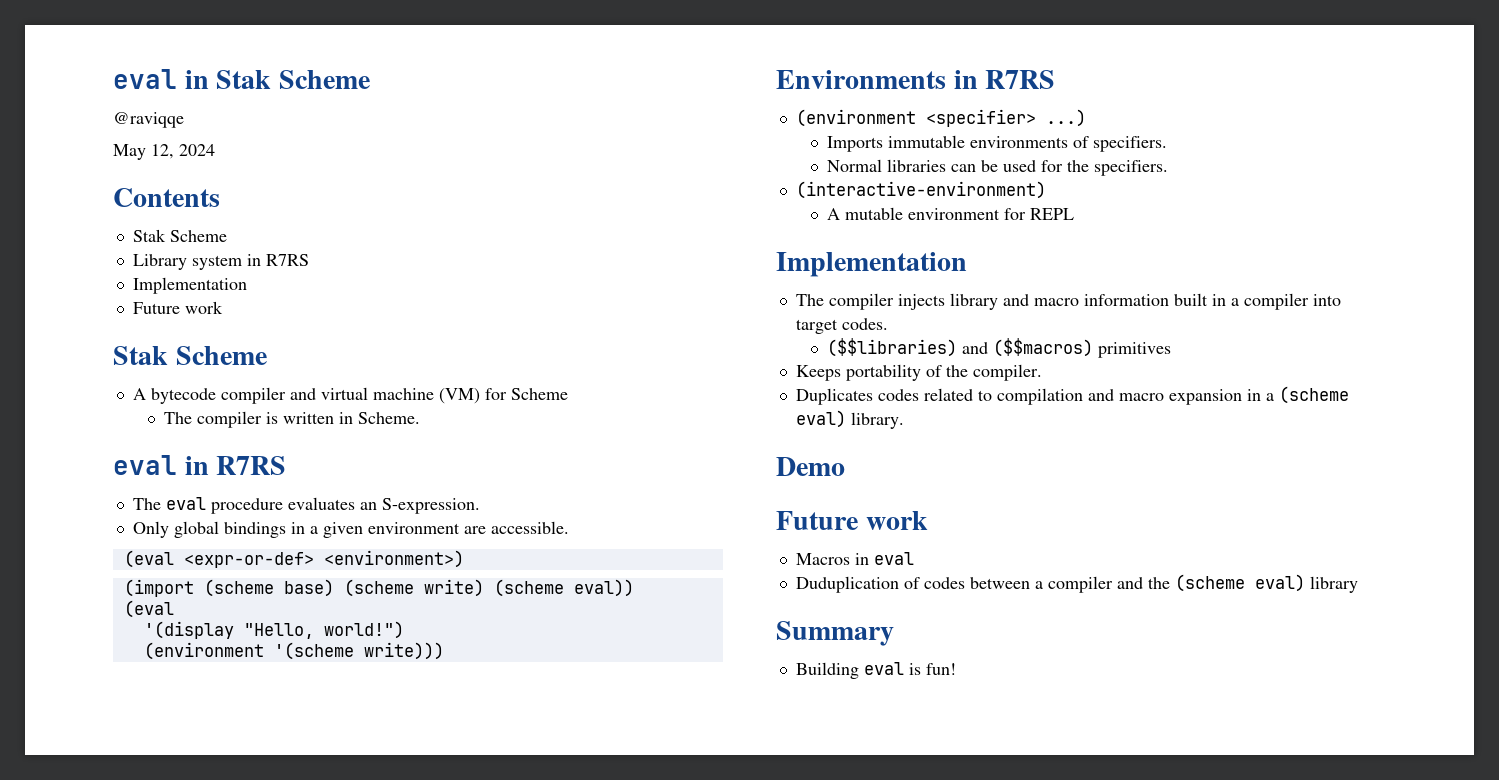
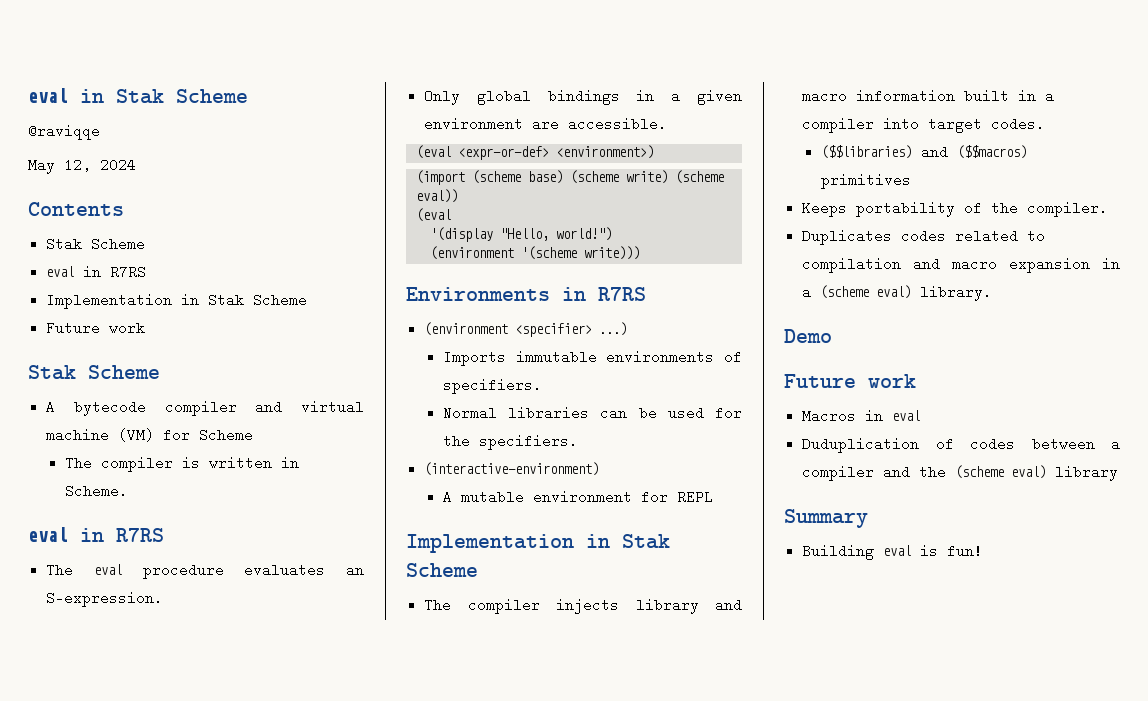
[132,254,242,270] Library system -> [46,266,75,277] eval
(247, 285) none -> [181,293,308,307] in Stak Scheme
(967, 264) none -> [586,534,670,549] [406,563,478,577] in Stak Scheme

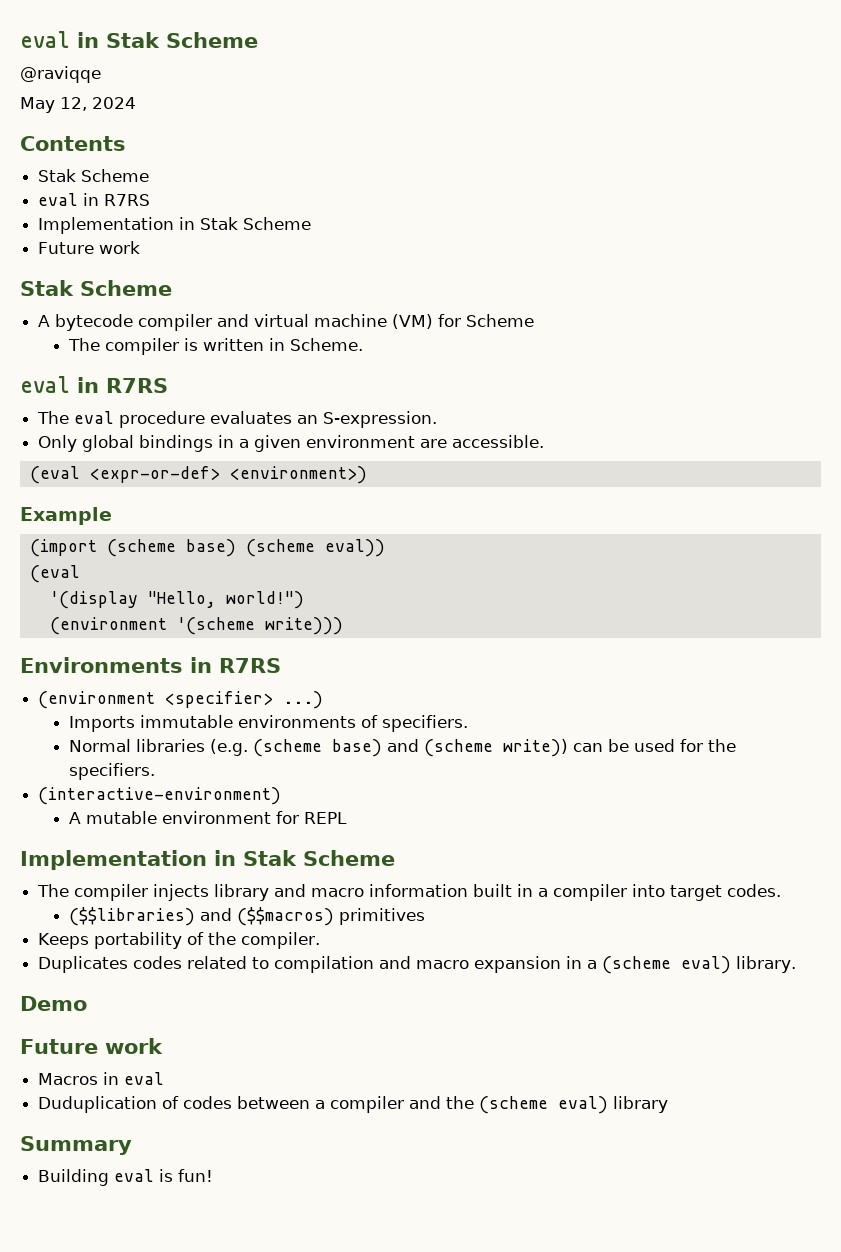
(654, 152) none -> [20,507,112,525] // Example
[625,170,724,184] write) (scheme -> (315, 548) none
(590, 413) none -> [209,739,568,757] (e.g. (scheme base) and (scheme write))

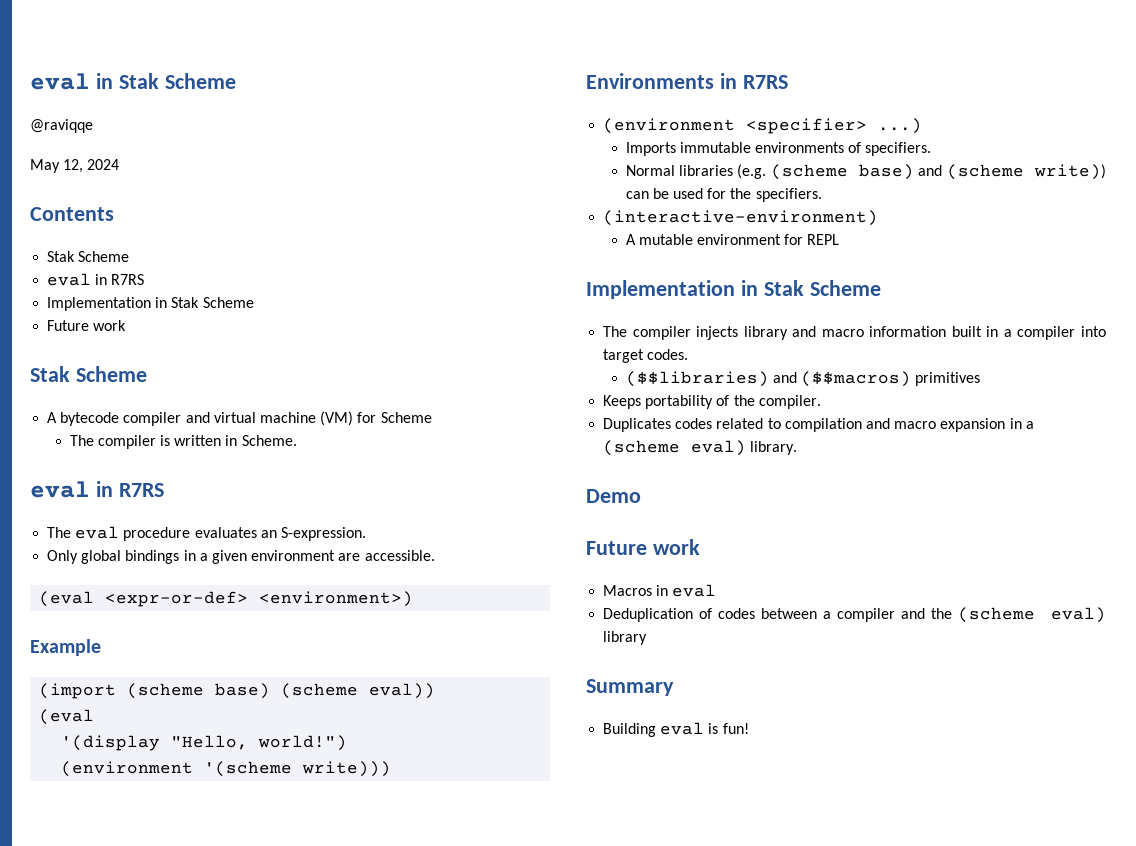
[38,1096,158,1113] Duduplication -> [603,608,694,622] Deduplication

